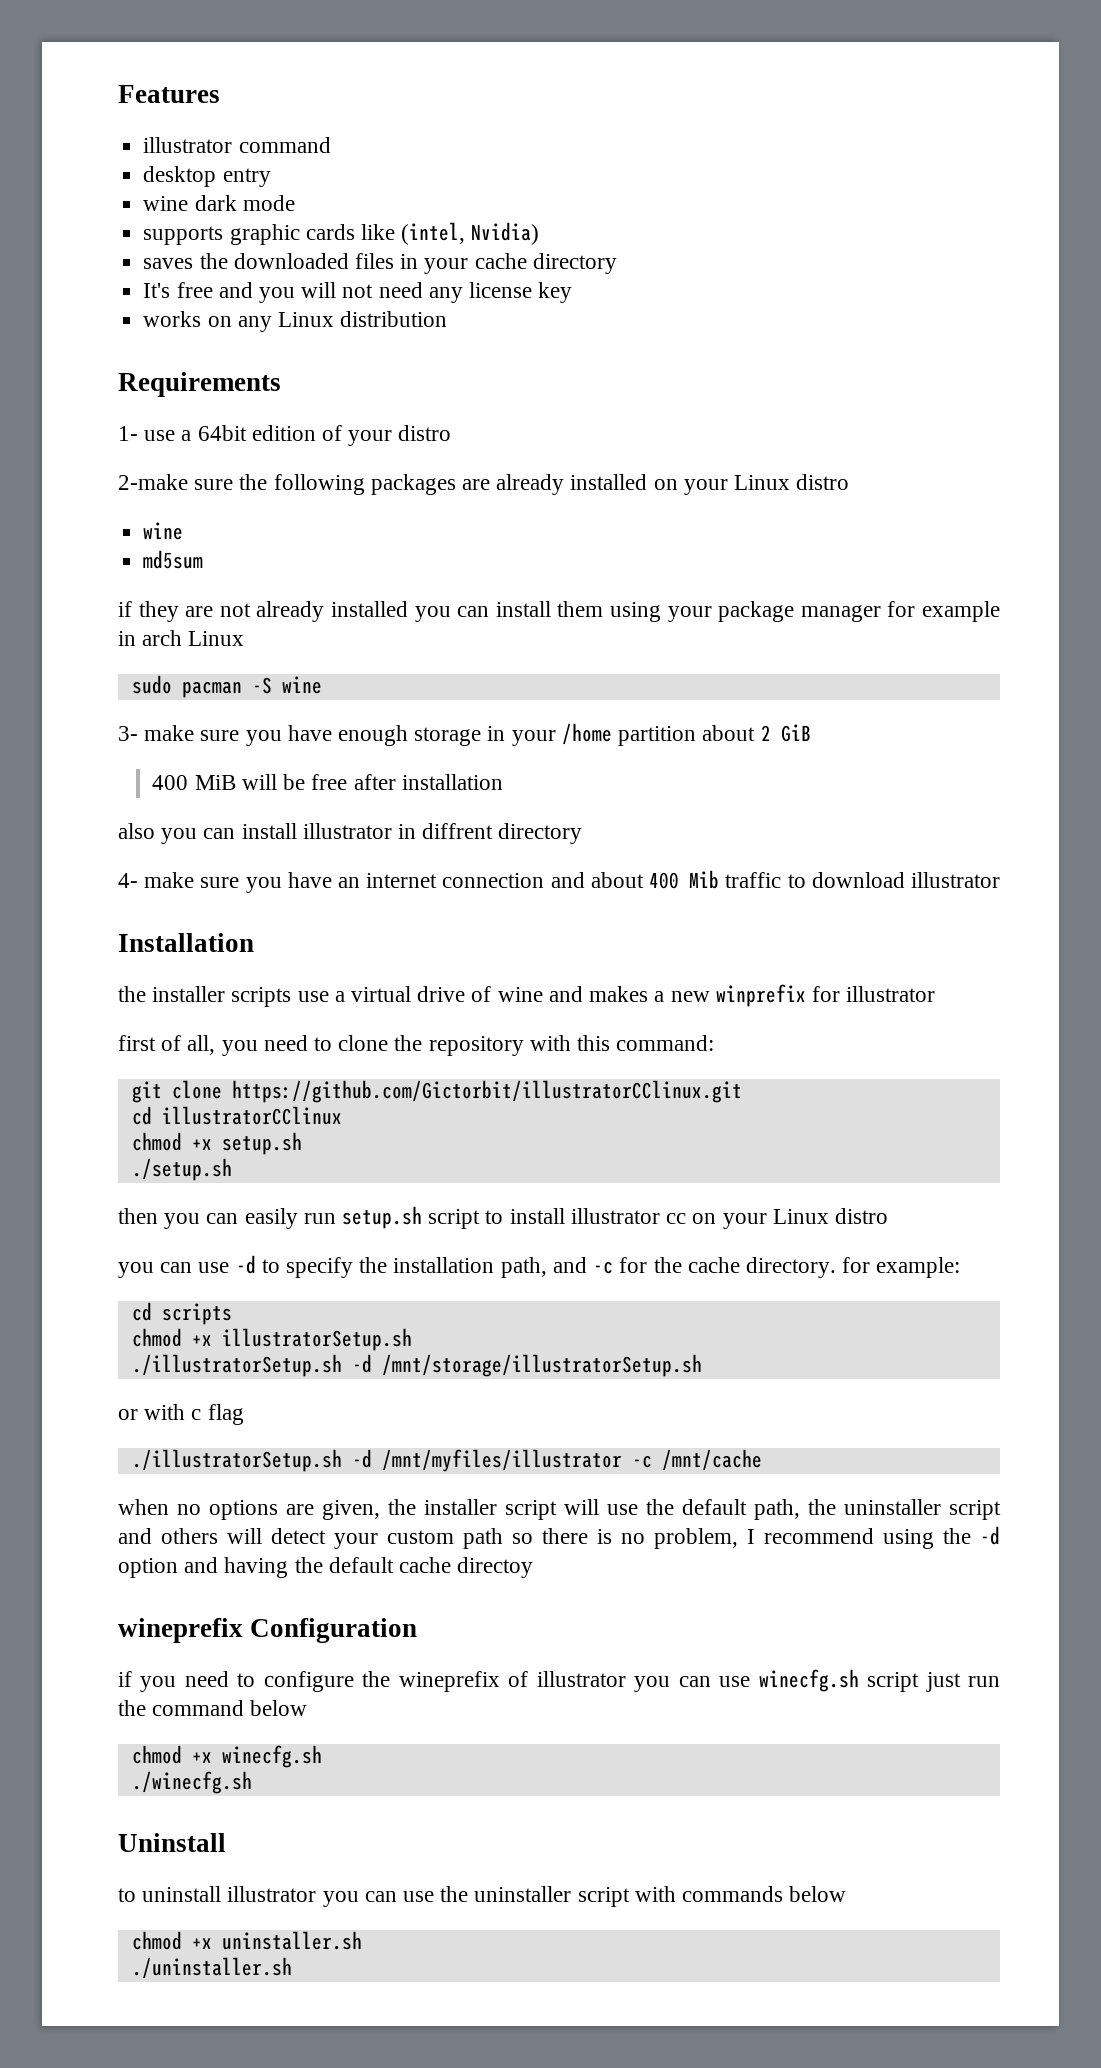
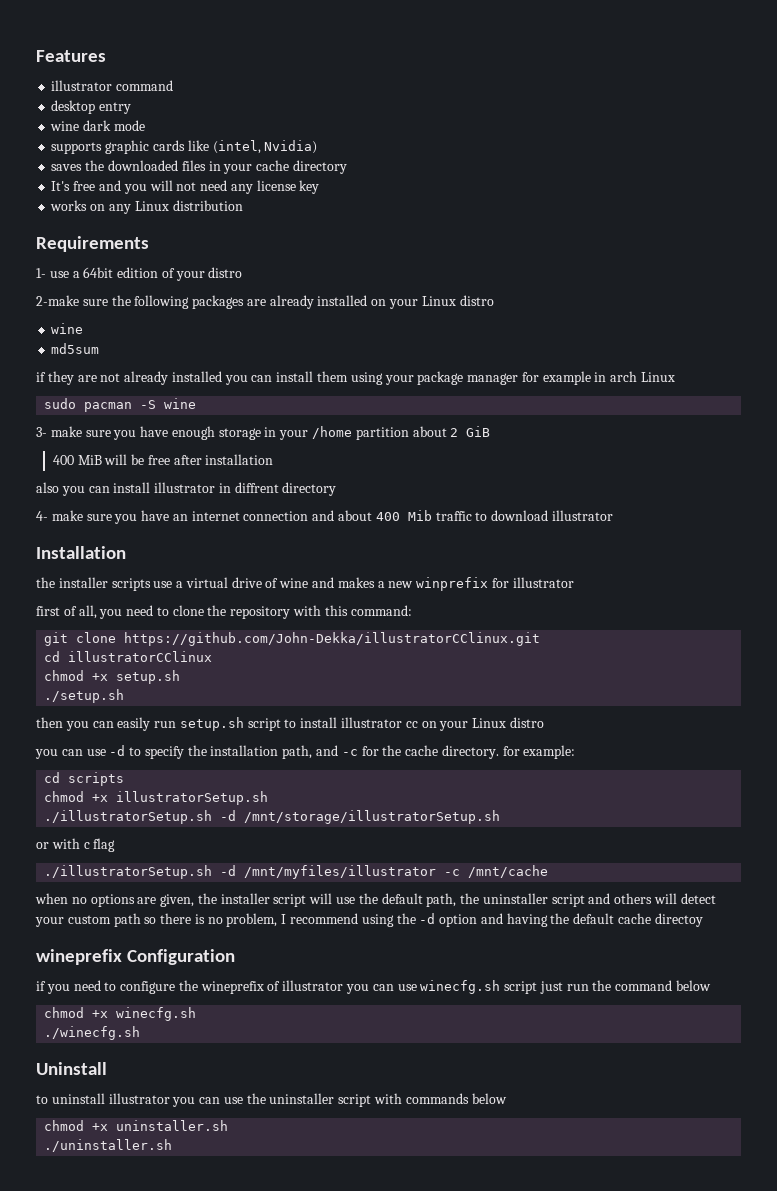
[231,1080,742,1103] https://github.com/Gictorbit/illustratorCClinux.git -> [124,632,541,646] https://github.com/John-Dekka/illustratorCClinux.git

